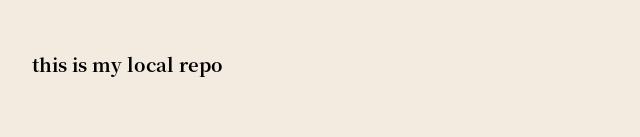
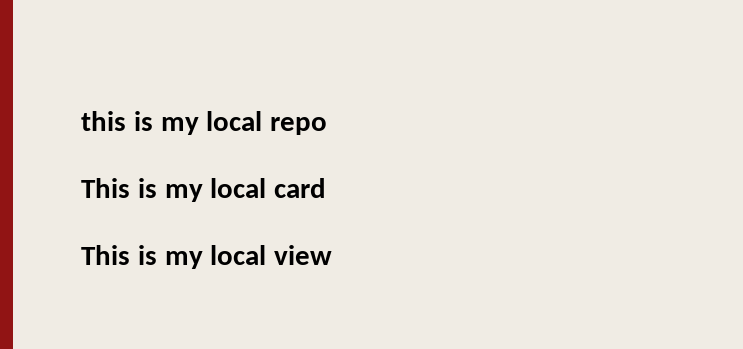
(223, 69) none -> [81,178,327,202] [81,245,333,269] // This is my local card // This is my local view

